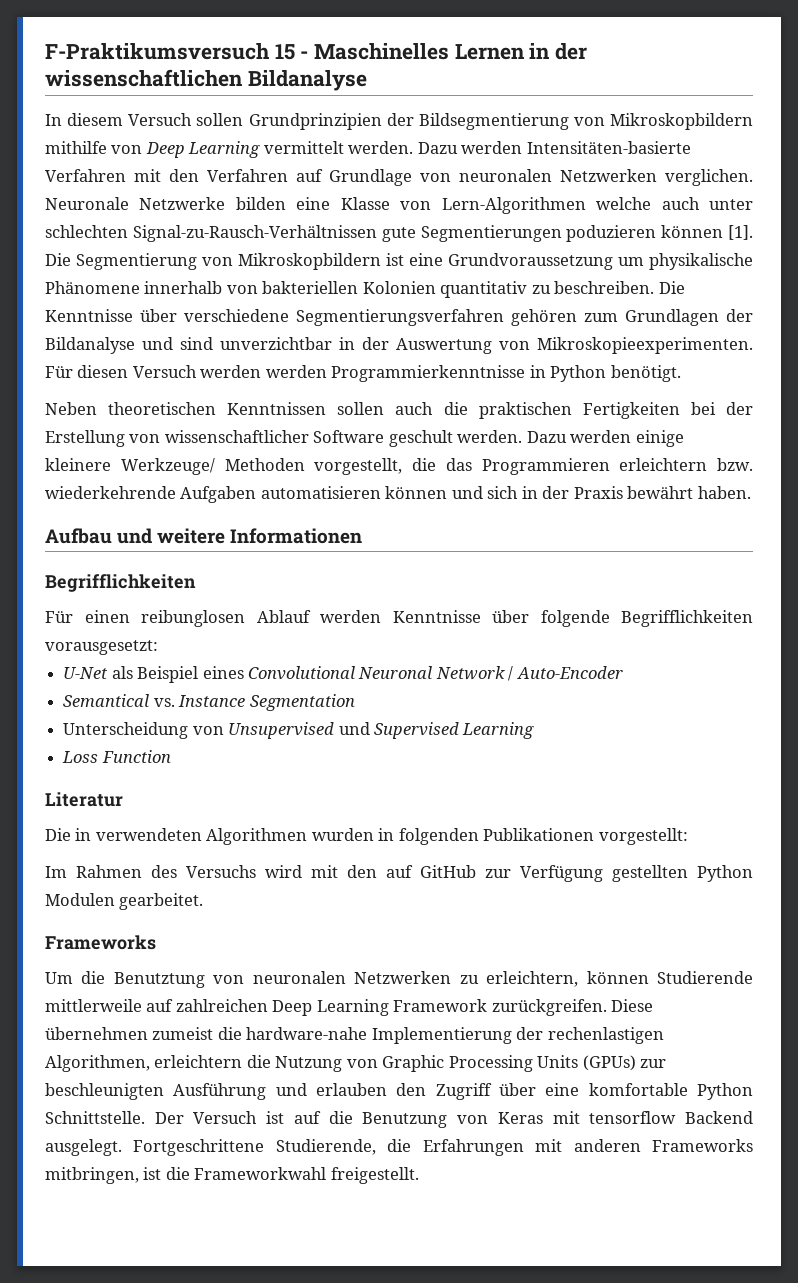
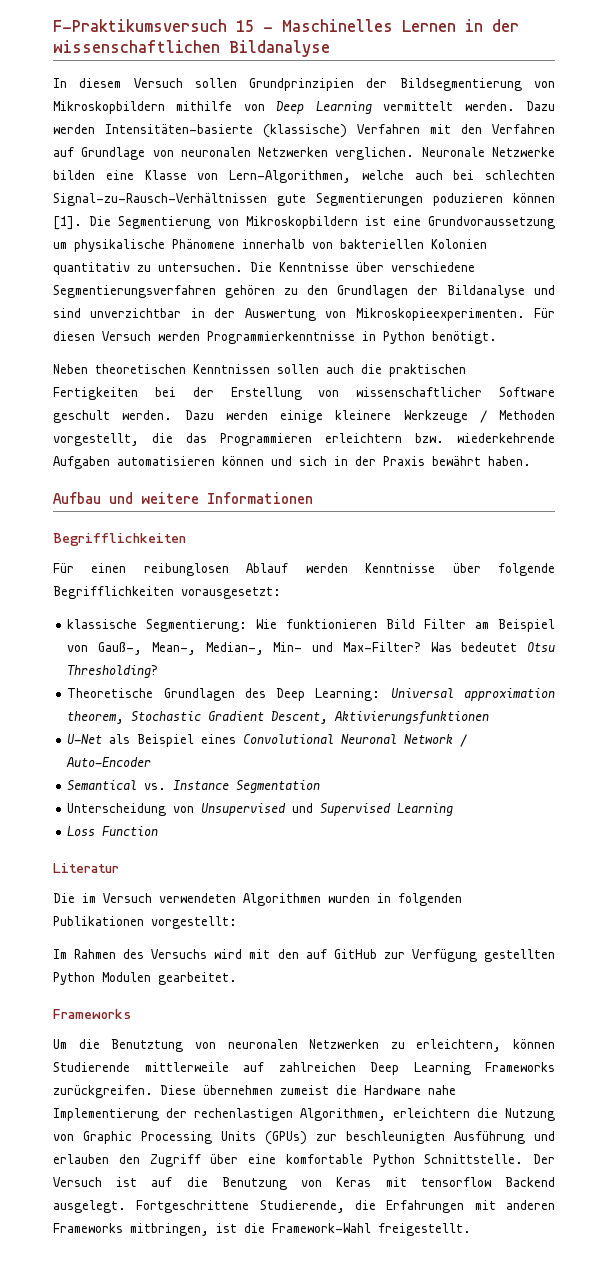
(691, 147) none -> [263,124,347,138] (klassische)
[441,197,586,214] Lern-Algorithmen -> [229,170,351,183] Lern-Algorithmen,
[709,199,754,210] unter -> [453,170,475,180] bei
[554,281,655,294] beschreiben. -> [158,262,243,272] untersuchen.
[584,313,618,322] zum -> [284,285,328,295] zu den
[265,365,327,378] werden -> (200, 336) none
[120,458,215,475] Werkzeuge/ -> [403,410,487,423] Werkzeuge /
(158, 647) none -> [67,619,555,632] [67,642,556,655] [67,665,159,678] [67,688,555,701] [67,711,490,725] // klassische Segmentierung: Wie funktionieren Bild Filter am Beispiel von Gauß-, Mean-, Median-, Min- und Max-Filter? Was bedeutet Otsu Thresholding? // Theoretische Grundlagen des Deep Learning: Universal approximation theorem, Stochastic Gradient Descent, Aktivierungsfunktionen
[75,828,92,841] in -> [82,893,152,903] im Versuch
[393,999,488,1012] Framework -> [485,1062,555,1072] Frameworks
[246,1027,368,1040] hardware-nahe -> [364,1085,456,1095] Hardware nahe
[194,1167,327,1180] Frameworkwahl -> [272,1223,371,1233] Framework-Wahl

